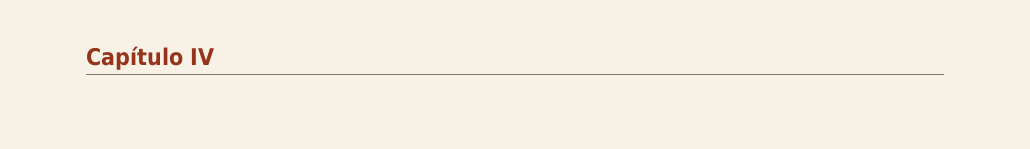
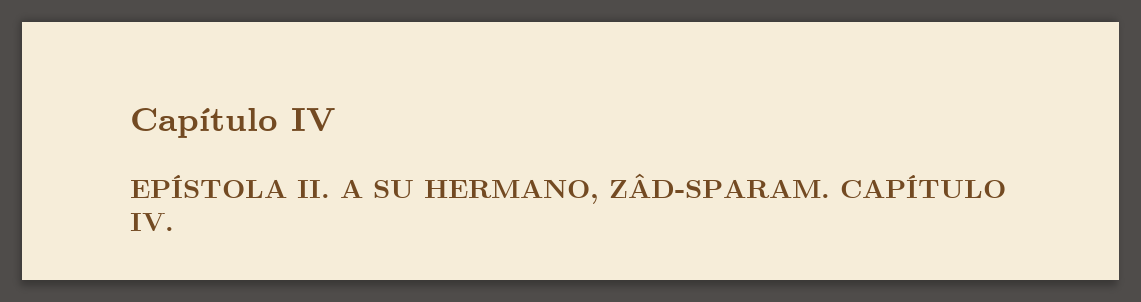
(214, 56) none -> [130,173,1006,204] [130,213,174,231] // EPÍSTOLA II. A SU HERMANO, ZÂD-SPARAM. CAPÍTULO IV.

